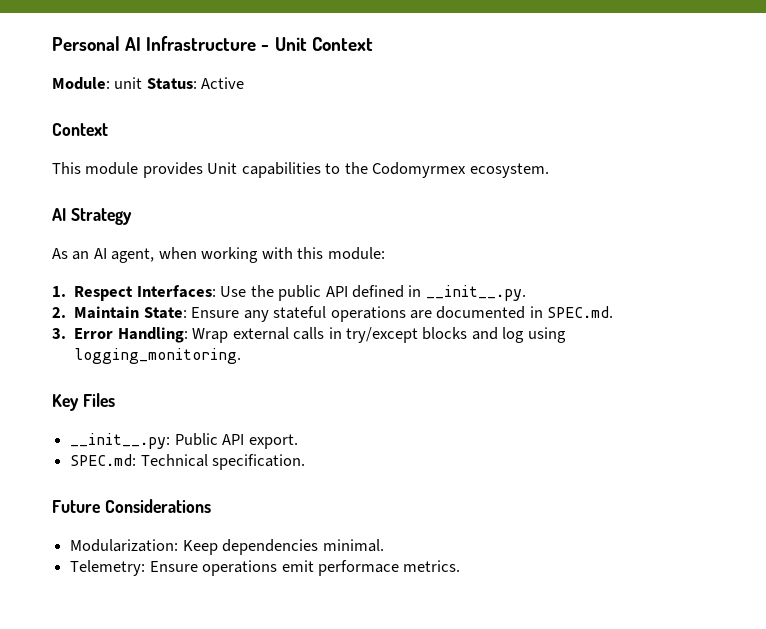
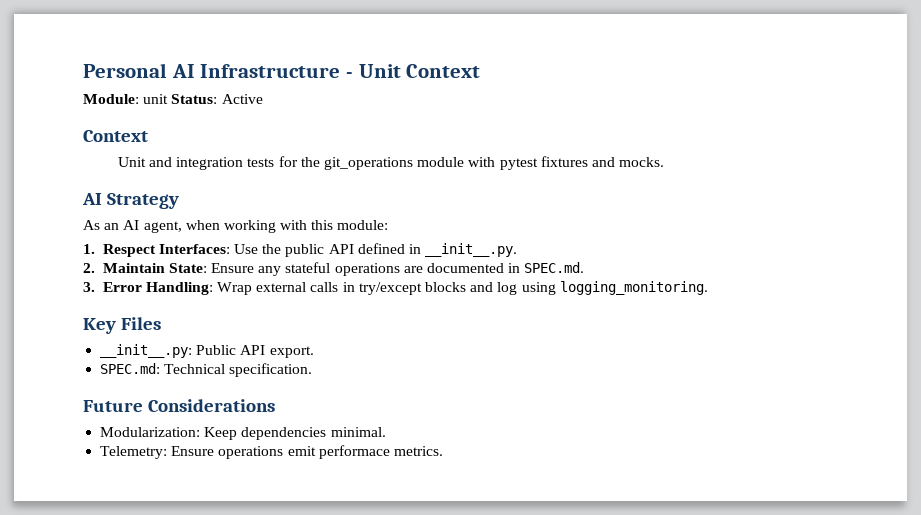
[52,162,549,178] This module provides Unit capabilities to the Codomyrmex ecosystem. -> [117,156,665,170] Unit and integration tests for the git_operations module with pytest fixtures and mocks.

